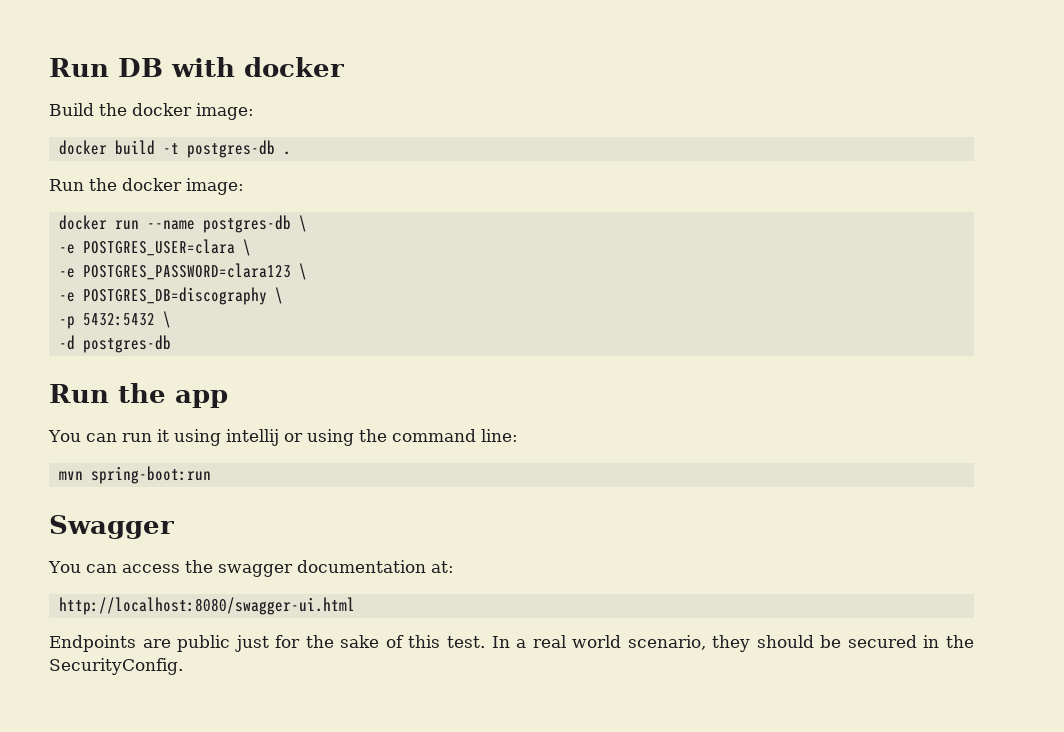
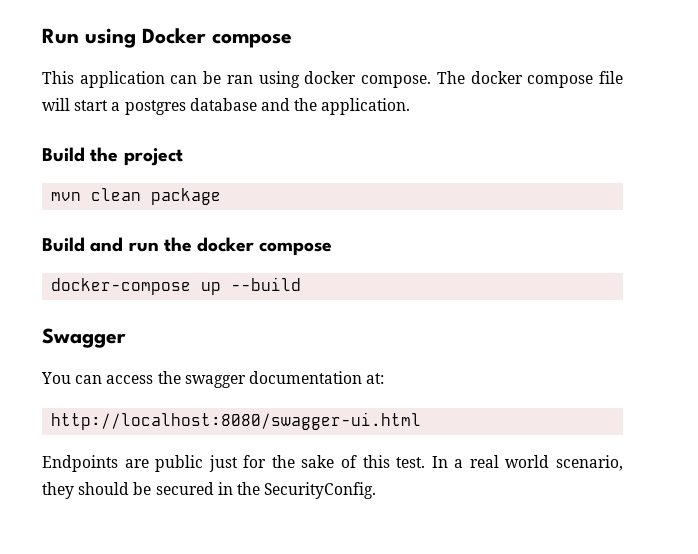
[49,57,344,77] [49,103,254,120] [58,140,291,158] [49,178,244,195] [58,215,307,233] [58,239,251,256] [58,263,307,280] [58,287,283,305] [58,311,171,329] [58,335,171,353] [49,383,228,408] [48,429,518,446] [58,466,211,484] Run DB with docker // Build the docker image: // docker build -t postgres-db . // Run the docker image: // docker run --name postgres-db \ // -e POSTGRES_USER=clara \ // -e POSTGRES_PASSWORD=clara123 \ // -e POSTGRES_DB=discography \ // -p 5432:5432 \ // -d postgres-db // Run the app // You can run it using intellij or using the command line: // mvn spring-boot:run -> [42,28,292,48] [42,71,624,88] [42,98,411,115] [42,147,183,166] [51,188,222,205] [42,237,333,256] [51,277,302,295] Run using Docker compose // This application can be ran using docker compose. The docker compose file will start a postgres database and the application. // Build the project // mvn clean package // Build and run the docker compose // docker-compose up --build

